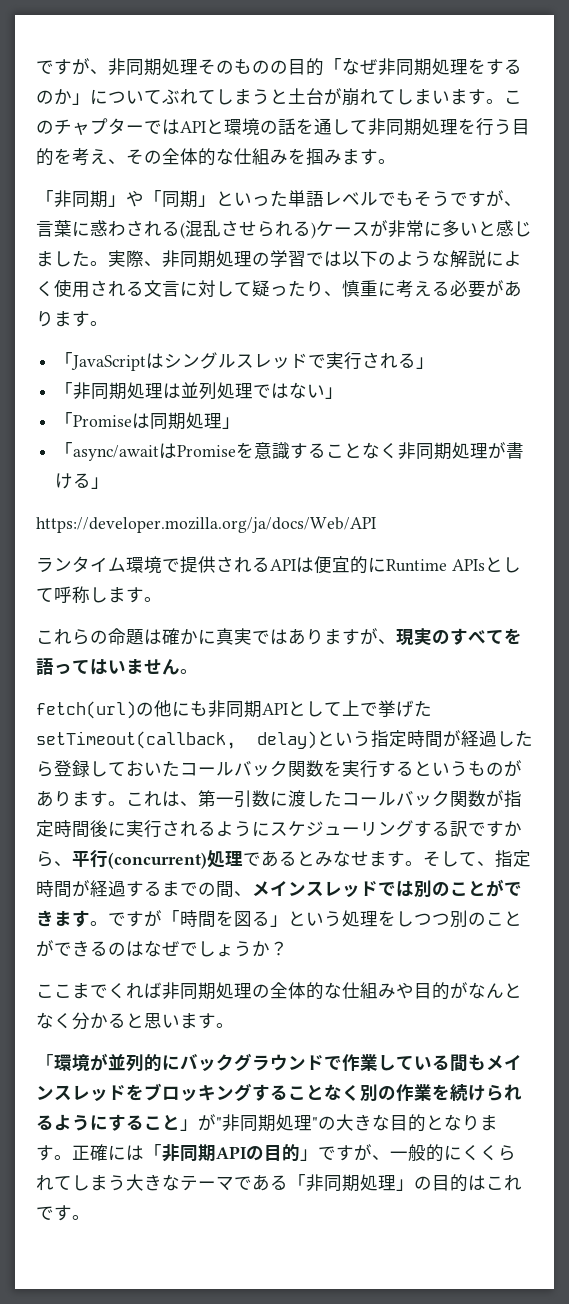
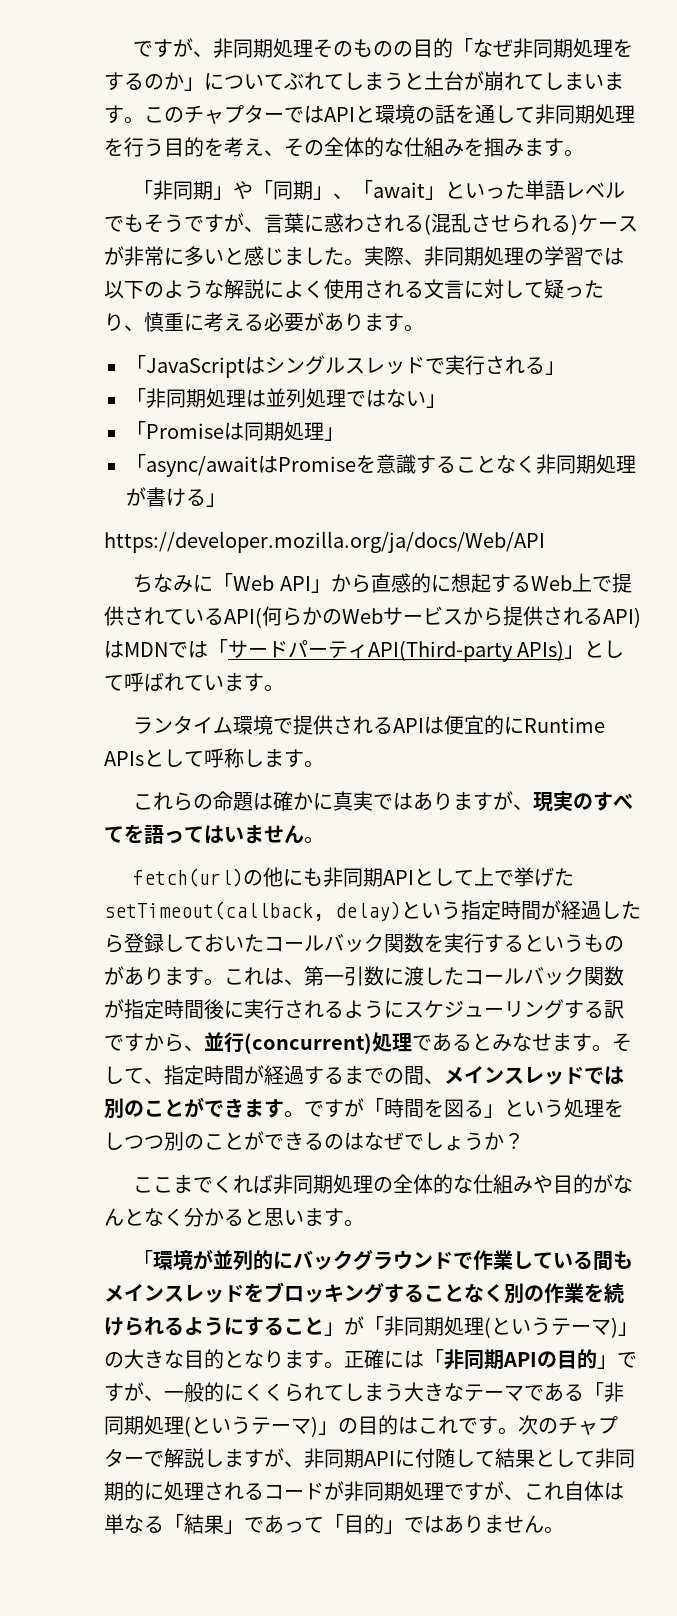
(216, 201) none -> [333,180,446,200] 、「await」
(376, 525) none -> [133,573,632,593] [104,606,641,628] [104,639,625,662] [104,672,284,692] // ちなみに「Web API」から直感的に想起するWeb上で提供されているAPI(何らかのWebサービスから提供されるAPI)はMDNでは「サードパーティAPI(Third-party APIs)」として呼ばれています。
[72,851,90,867] 平 -> [204,1032,224,1051] 並
[216,1114,318,1132] "非同期処理" -> [364,1316,638,1338] 「非同期処理(というテーマ)」
(396, 1183) none -> [184,1416,318,1437] (というテーマ)
(90, 1217) none -> [518,1415,618,1435] [104,1448,635,1468] [104,1481,624,1501] [104,1514,564,1534] 次のチャプターで解説しますが、非同期APIに付随して結果として非同期的に処理されるコードが非同期処理ですが、これ自体は単なる「結果」であって「目的」ではありません。

